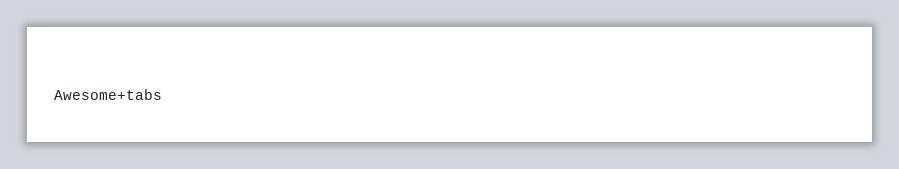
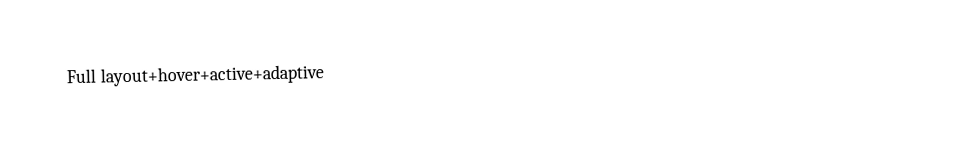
[54,89,162,100] Awesome+tabs -> [66,64,325,87] Full layout+hover+active+adaptive

